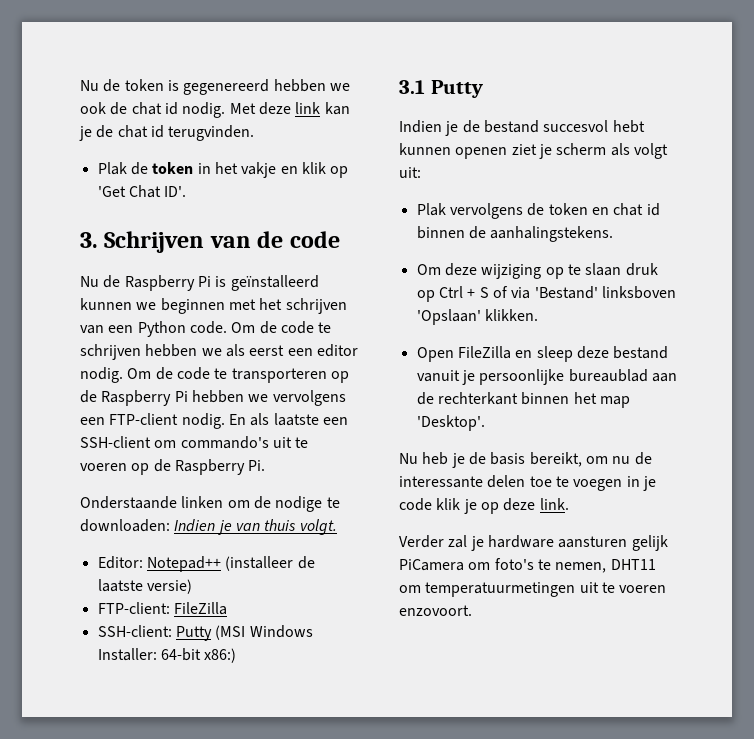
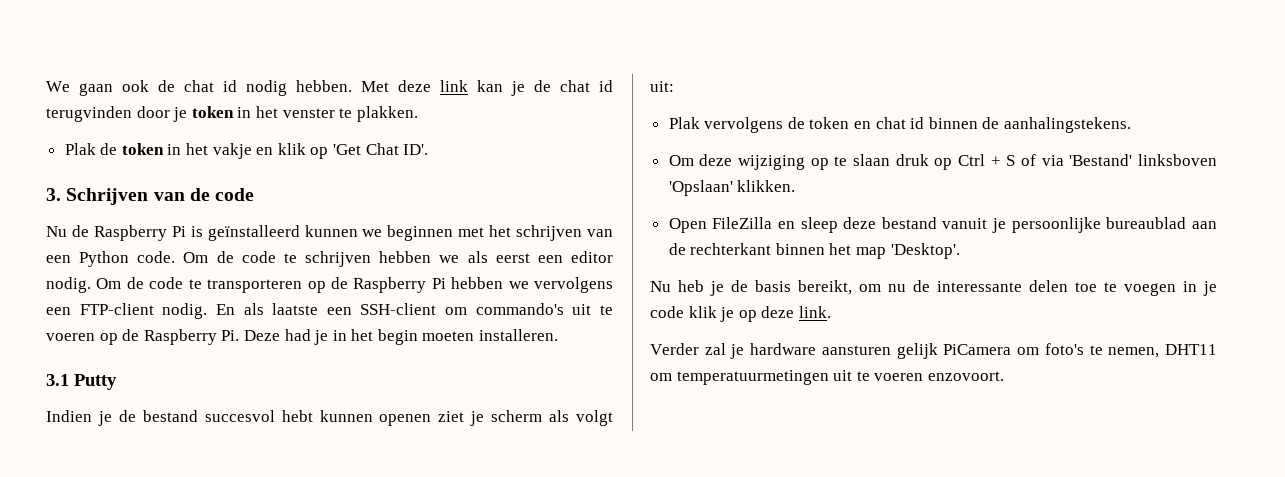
[80,79,350,95] Nu de token is gegenereerd hebben we -> [46,81,113,96] We gaan
[182,102,226,118] nodig. -> [246,80,352,96] nodig hebben.
[168,125,255,141] terugvinden. -> [46,106,418,122] terugvinden door je token in het venster te plakken.
[80,496,340,512] [80,519,337,535] [97,556,315,572] [97,579,192,594] [97,602,227,615] [97,625,313,641] [97,648,237,663] // Onderstaande linken om de nodige te downloaden: Indien je van thuis volgt. // Editor: Notepad++ (installeer de laatste versie) // FTP-client: FileZilla // SSH-client: Putty (MSI Windows Installer: 64-bit x86:) -> [243,329,559,345] Deze had je in het begin moeten installeren.

